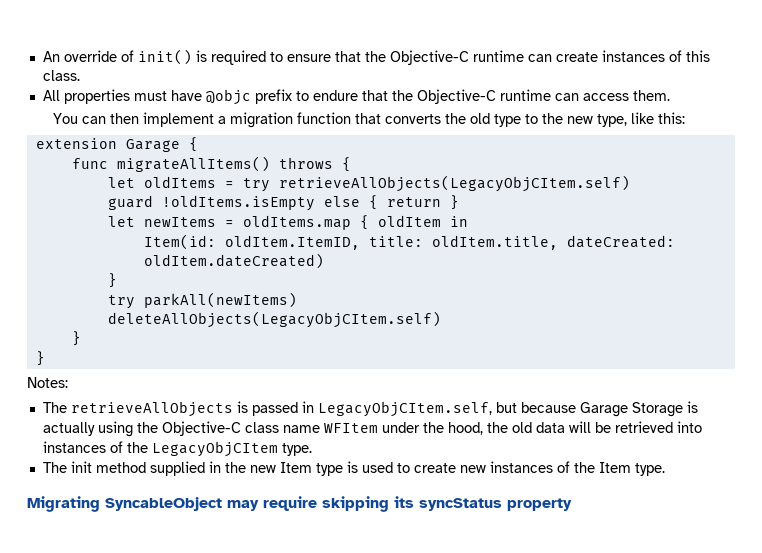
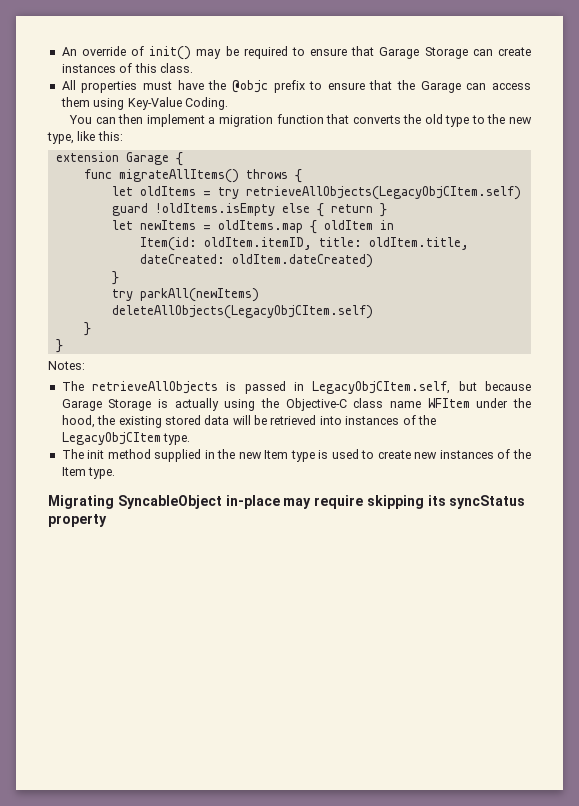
[195,50,207,62] is -> [196,46,239,59] may be
[364,50,524,65] the Objective-C runtime -> [379,47,468,59] Garage Storage
(202, 95) none -> [208,80,227,90] the
[312,89,670,104] endure that the Objective-C runtime can access them. -> [327,80,531,93] [60,97,228,110] ensure that the Garage can access them using Key-Value Coding.
[224,235,360,250] oldItem.ItemID, -> [203,237,312,250] oldItem.itemID,
[511,422,532,433] old -> [118,415,201,428] existing stored
(222, 504) none -> [225,495,280,509] in-place

